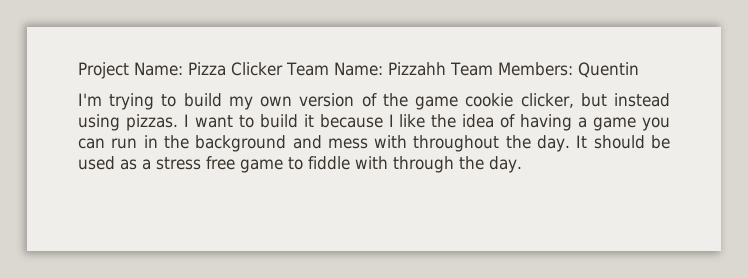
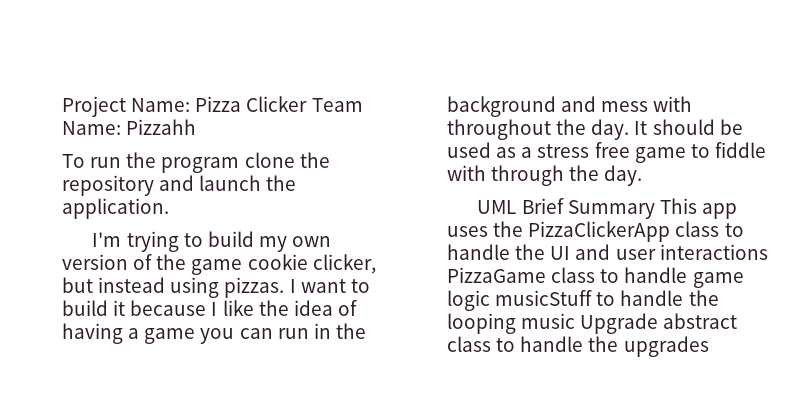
[449,62,639,78] Team Members: Quentin -> [62,152,330,173] [62,175,297,196] [62,198,169,219] // To run the program clone the repository and launch the application.
(522, 164) none -> [477,198,737,219] [447,221,744,242] [447,244,768,260] [447,267,744,288] [447,290,719,311] [447,313,738,334] [447,336,709,357] // UML Brief Summary This app uses the PizzaClickerApp class to handle the UI and user interactions PizzaGame class to handle game logic musicStuff to handle the looping music Upgrade abstract class to handle the upgrades

